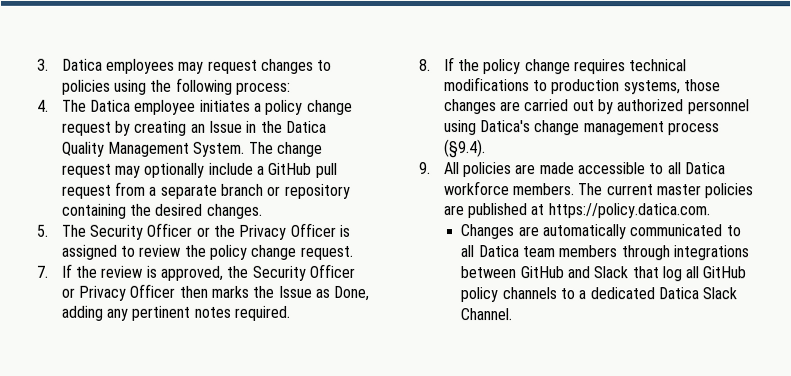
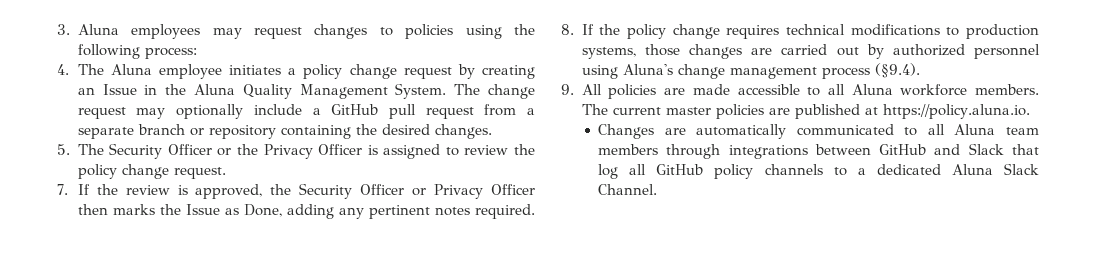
[61,58,103,71] Datica -> [77,24,119,35] Aluna
[89,99,131,112] Datica -> [110,64,152,75] Aluna
[285,120,327,133] Datica -> [193,84,235,95] Aluna
[479,120,531,133] Datica's -> [622,64,673,75] Aluna's
[684,162,726,175] Datica -> [851,84,893,95] Aluna
[547,203,710,219] https://policy.datica.com. -> [882,104,1030,119] https://policy.aluna.io.
[477,245,519,258] Datica -> [954,124,996,135] Aluna
[657,287,699,300] Datica -> [951,164,993,175] Aluna

